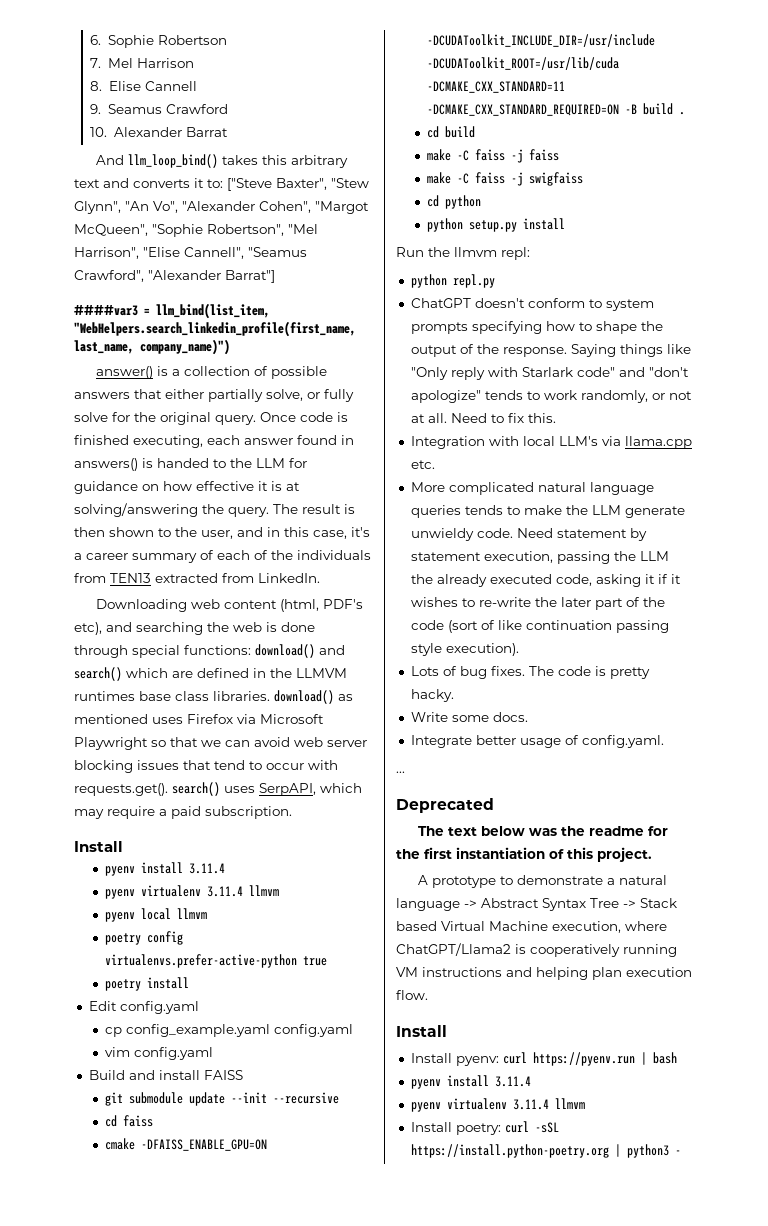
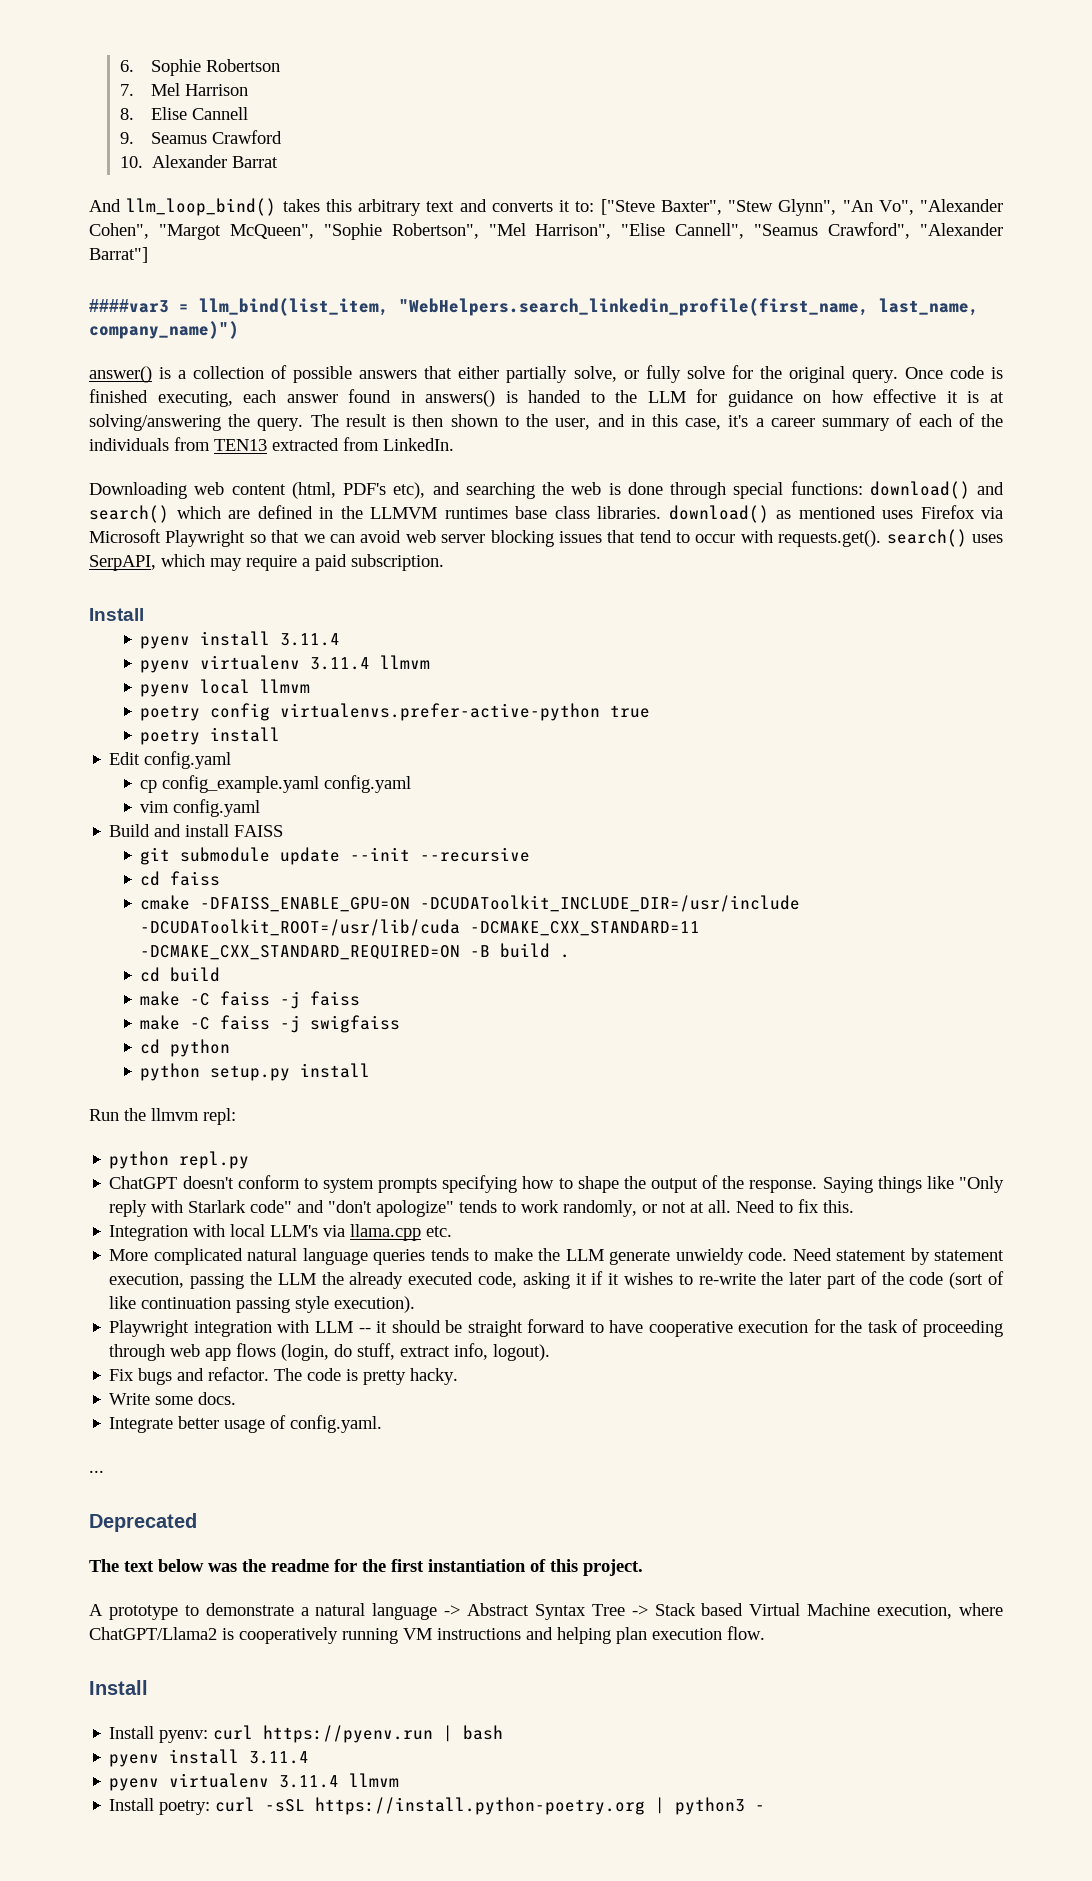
[410,666,525,679] Lots of bug fixes. -> [109,1319,1004,1337] [109,1343,551,1361] [109,1367,270,1385] Playwright integration with LLM -- it should be straight forward to have cooperative execution for the task of proceeding through web app flows (login, do stuff, extract info, logout). // Fix bugs and refactor.

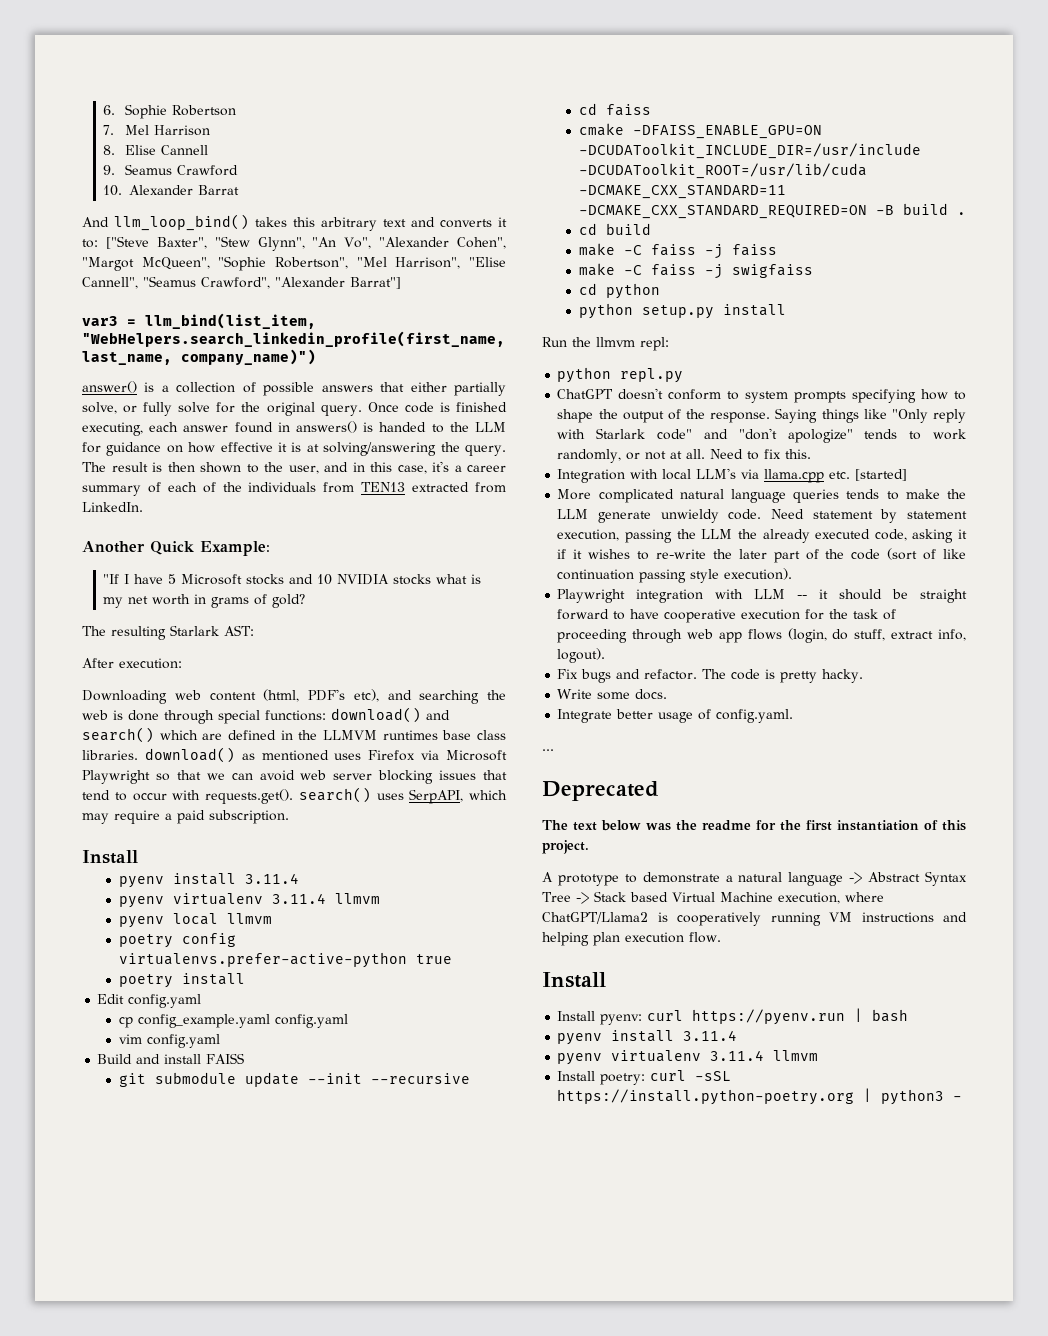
[89,299,169,313] ####var3 -> [82,316,118,326] var3
(454, 444) none -> [82,541,270,556] [103,574,482,585] [103,594,306,608] [82,625,254,640] [82,658,182,669] // Another Quick Example: // "If I have 5 Microsoft stocks and 10 NVIDIA stocks what is my net worth in grams of gold? // The resulting Starlark AST: // After execution:
(453, 1231) none -> [855,469,908,481] [started]

